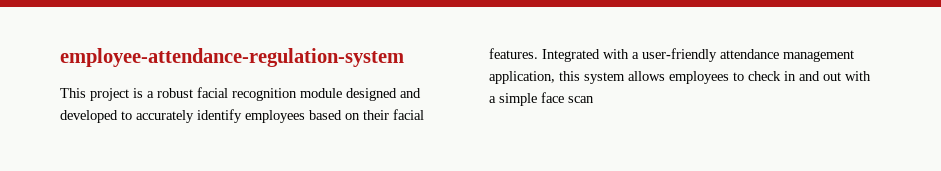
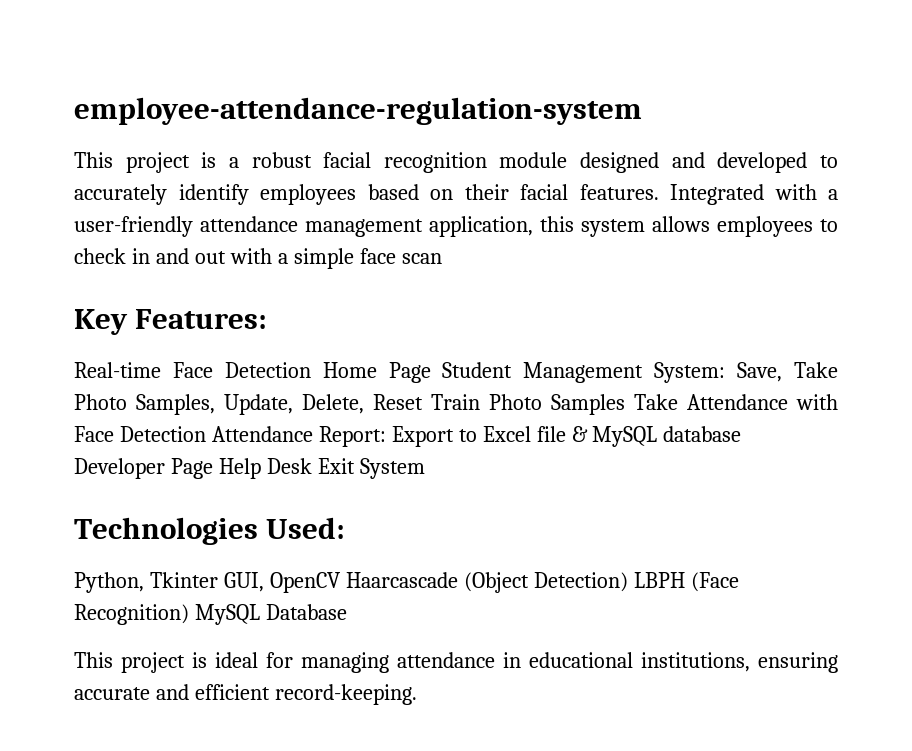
(594, 99) none -> [74,309,268,335] [74,362,839,383] [74,394,838,415] [74,426,742,447] [74,458,425,479] [74,517,346,545] [74,572,739,593] [74,604,347,625] [74,652,838,673] [74,684,417,705] // Key Features: // Real-time Face Detection Home Page Student Management System: Save, Take Photo Samples, Update, Delete, Reset Train Photo Samples Take Attendance with Face Detection Attendance Report: Export to Excel file & MySQL database Developer Page Help Desk Exit System // Technologies Used: // Python, Tkinter GUI, OpenCV Haarcascade (Object Detection) LBPH (Face Recognition) MySQL Database // This project is ideal for managing attendance in educational institutions, ensuring accurate and efficient record-keeping.

